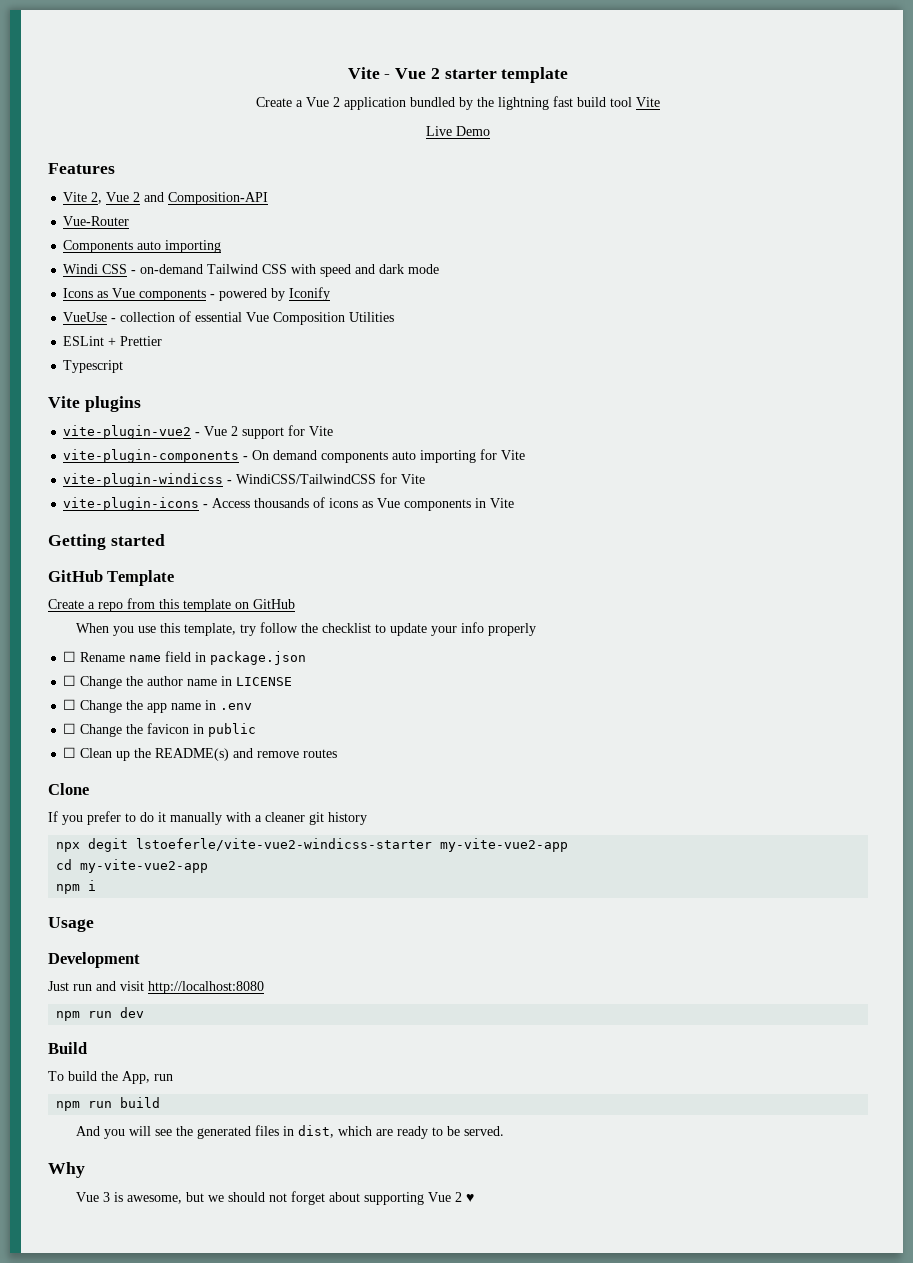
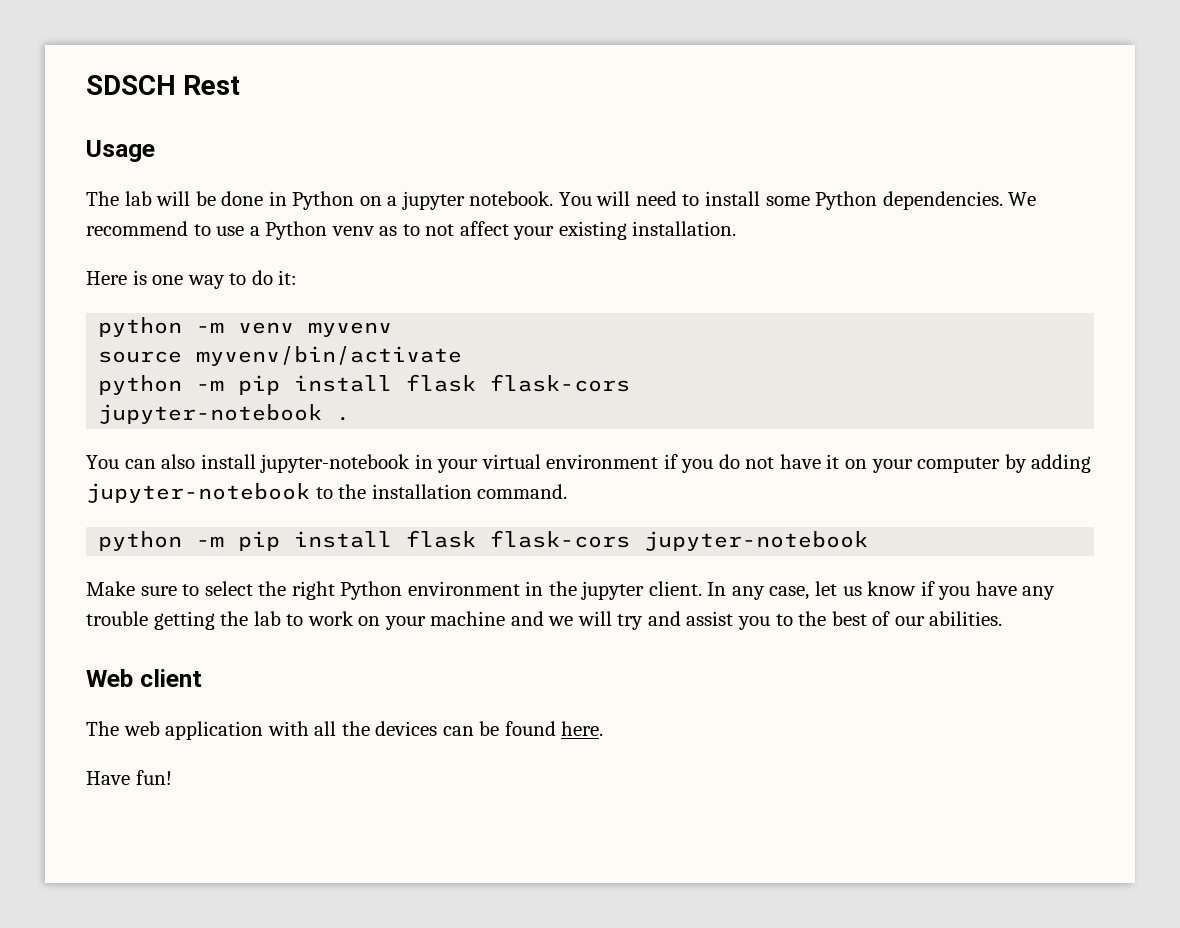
[347,67,569,83] [256,96,660,110] [426,126,490,136] [48,163,115,174] [63,192,269,205] [63,216,130,226] [63,240,222,253] [63,264,440,277] [63,287,331,301] [63,311,395,325] [63,336,163,346] [63,360,124,373] [48,396,141,412] [63,425,334,439] [63,449,526,463] [63,473,426,487] [63,497,515,511] [48,534,165,550] [48,570,175,586] [48,598,295,612] [75,622,536,636] [63,651,307,665] [63,675,293,689] [63,699,253,713] [63,723,257,737] [63,747,338,761] [48,783,89,795] [48,811,367,825] [56,838,569,852] [56,859,209,873] [56,880,97,894] [48,917,94,932] [48,952,140,968] [48,981,264,994] [56,1007,145,1021] [48,1042,87,1054] [48,1071,173,1084] [56,1097,161,1111] [75,1125,504,1139] [48,1162,85,1178] [75,1191,474,1205] Vite - Vue 2 starter template // Create a Vue 2 application bundled by the lightning fast build tool Vite // Live Demo // Features // Vite 2, Vue 2 and Composition-API // Vue-Router // Components auto importing // Windi CSS - on-demand Tailwind CSS with speed and dark mode // Icons as Vue components - powered by Iconify // VueUse - collection of essential Vue Composition Utilities // ESLint + Prettier // Typescript // Vite plugins // vite-plugin-vue2 - Vue 2 support for Vite // vite-plugin-components - On demand components auto importing for Vite // vite-plugin-windicss - WindiCSS/TailwindCSS for Vite // vite-plugin-icons - Access thousands of icons as Vue components in Vite // Getting started // GitHub Template // Create a repo from this template on GitHub // When you use this template, try follow the checklist to update your info properly // ☐ Rename name field in package.json // ☐ Change the author name in LICENSE // ☐ Change the app name in .env // ☐ Change the favicon in public // ☐ Clean up the README(s) and remove routes // Clone // If you prefer to do it manually with a cleaner git history // npx degit lstoeferle/vite-vue2-windicss-starter my-vite-vue2-app // cd my-vite-vue2-app // npm i // Usage // Development // Just run and visit http://localhost:8080 // npm run dev // Build // To build the App, run // npm run build // And you will see the generated files in dist, which are ready to be served. // Why // Vue 3 is awesome, but we should not forget about supporting Vue 2 ♥ -> [86,75,241,95] [86,140,155,162] [86,191,1037,210] [86,221,737,240] [86,270,298,289] [98,317,393,337] [98,346,463,366] [98,374,631,395] [98,404,351,424] [86,454,1092,473] [86,483,568,503] [98,530,869,551] [86,581,1056,600] [86,611,1003,630] [86,669,202,687] [86,721,604,740] [86,770,172,785] SDSCH Rest // Usage // The lab will be done in Python on a jupyter notebook. You will need to install some Python dependencies. We recommend to use a Python venv as to not affect your existing installation. // Here is one way to do it: // python -m venv myvenv // source myvenv/bin/activate // python -m pip install flask flask-cors // jupyter-notebook . // You can also install jupyter-notebook in your virtual environment if you do not have it on your computer by adding jupyter-notebook to the installation command. // python -m pip install flask flask-cors jupyter-notebook // Make sure to select the right Python environment in the jupyter client. In any case, let us know if you have any trouble getting the lab to work on your machine and we will try and assist you to the best of our abilities. // Web client // The web application with all the devices can be found here. // Have fun!

